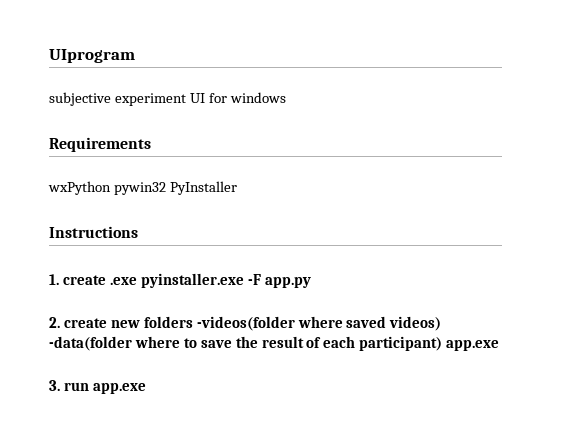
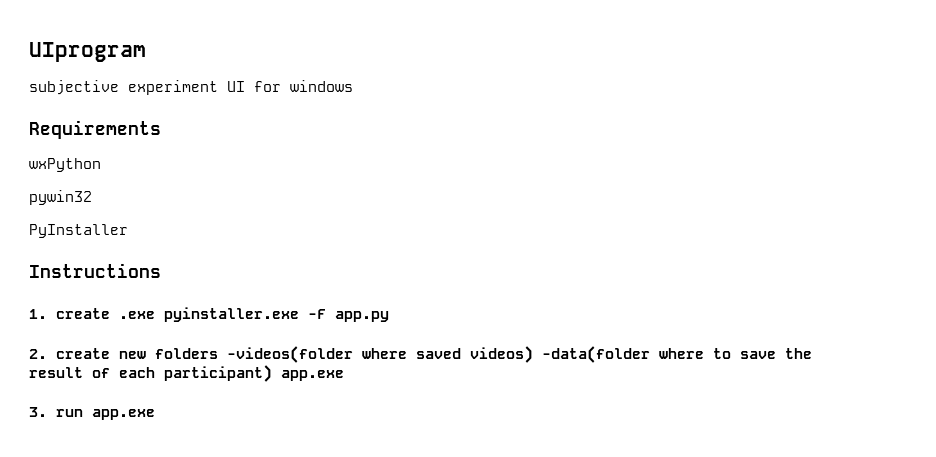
(111, 188) none -> (101, 165) //
(166, 188) none -> (92, 197) //

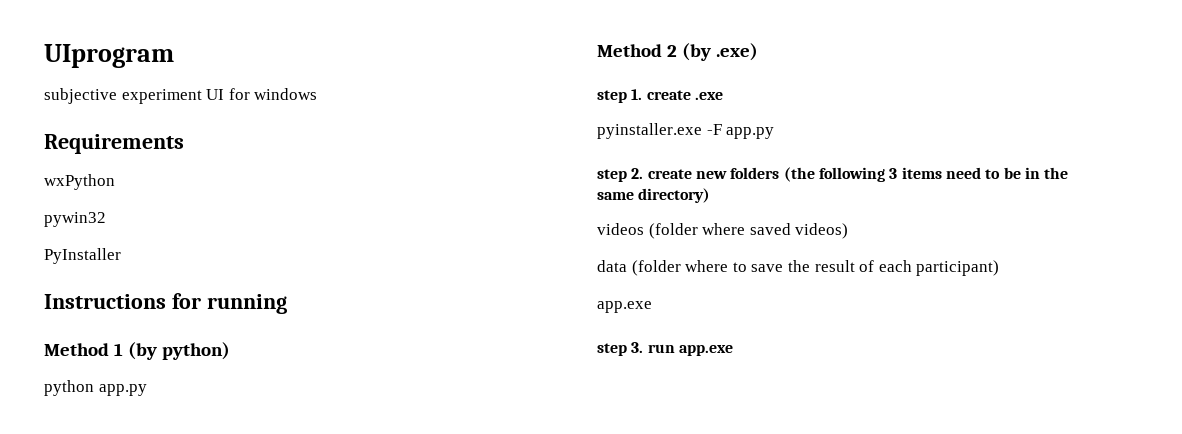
(161, 270) // -> [171,293,287,314] [44,342,231,360] [44,380,147,396] [597,43,759,61] [597,90,627,103] for running // Method 1 (by python) // python app.py // Method 2 (by .exe) // step
(155, 315) none -> (723, 96) //
(389, 316) none -> [597,169,627,182] step
[227,346,353,363] -videos(folder -> [783,167,1069,182] [597,188,711,203] [597,223,698,239] (the following 3 items need to be in the same directory) // videos (folder
[542,346,650,363] -data(folder -> [597,260,681,276] // data (folder
(272, 373) none -> (1000, 268) //
(344, 375) none -> [597,343,627,356] step

